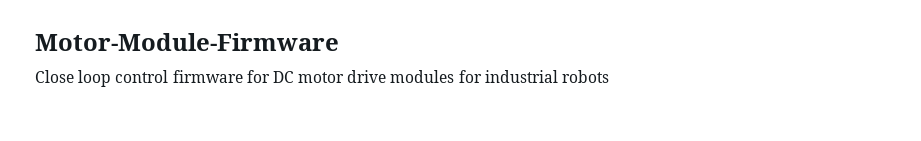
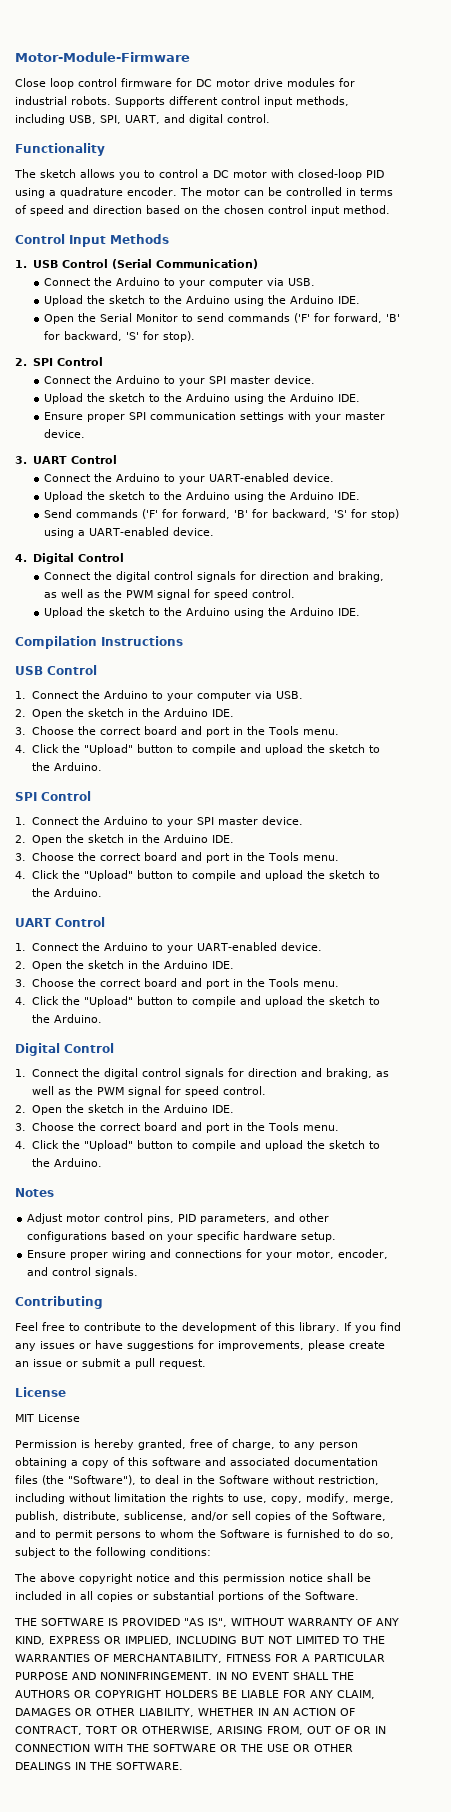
[562,70,610,83] robots -> [71,96,349,107] [15,114,270,125] [15,143,105,156] [14,169,384,180] [15,187,393,198] [15,205,390,216] [15,234,169,247] [15,259,258,269] [44,277,316,288] [44,295,361,306] [44,313,401,324] [44,331,196,342] [15,357,103,366] [44,375,316,386] [44,393,361,404] [44,411,386,422] [44,429,86,438] [15,455,117,464] [44,473,335,484] [44,491,361,502] [44,509,400,520] [44,527,215,538] [15,553,124,564] [44,571,385,582] [44,589,296,600] [44,607,361,618] [15,636,183,649] [15,665,97,675] [15,690,304,701] [15,708,235,719] [15,726,340,737] [15,744,381,755] [32,762,103,771] [15,791,91,801] [15,816,304,827] [15,834,235,845] [15,852,340,863] [15,870,381,881] [32,888,103,897] [15,917,105,927] [15,942,323,953] [15,960,235,971] [15,978,340,989] [15,996,381,1007] [32,1014,103,1023] [15,1043,114,1056] [15,1068,390,1079] [32,1086,267,1097] [15,1104,235,1115] [15,1122,340,1133] [15,1140,381,1151] [32,1158,103,1167] [15,1188,54,1197] [27,1213,330,1224] [27,1231,337,1242] [27,1249,389,1260] [27,1267,139,1278] [15,1296,103,1309] [15,1322,401,1333] [15,1340,385,1351] [15,1358,206,1369] [15,1387,66,1397] [15,1414,80,1422] [15,1439,358,1450] [15,1457,378,1468] [15,1475,379,1485] [15,1493,394,1504] [15,1511,386,1522] [15,1529,394,1540] [15,1547,211,1558] [14,1573,371,1584] [15,1591,359,1602] [14,1618,399,1627] [15,1636,385,1645] [15,1654,385,1663] [15,1672,354,1680] [15,1690,375,1699] [15,1708,355,1717] [15,1726,386,1735] [15,1744,353,1752] [15,1762,183,1770] robots. Supports different control input methods, including USB, SPI, UART, and digital control. // Functionality // The sketch allows you to control a DC motor with closed-loop PID using a quadrature encoder. The motor can be controlled in terms of speed and direction based on the chosen control input method. // Control Input Methods // 1. USB Control (Serial Communication) // Connect the Arduino to your computer via USB. // Upload the sketch to the Arduino using the Arduino IDE. // Open the Serial Monitor to send commands ('F' for forward, 'B' for backward, 'S' for stop). // 2. SPI Control // Connect the Arduino to your SPI master device. // Upload the sketch to the Arduino using the Arduino IDE. // Ensure proper SPI communication settings with your master device. // 3. UART Control // Connect the Arduino to your UART-enabled device. // Upload the sketch to the Arduino using the Arduino IDE. // Send commands ('F' for forward, 'B' for backward, 'S' for stop) using a UART-enabled device. // 4. Digital Control // Connect the digital control signals for direction and braking, as well as the PWM signal for speed control. // Upload the sketch to the Arduino using the Arduino IDE. // Compilation Instructions // USB Control // 1. Connect the Arduino to your computer via USB. // 2. Open the sketch in the Arduino IDE. // 3. Choose the correct board and port in the Tools menu. // 4. Click the "Upload" button to compile and upload the sketch to the Arduino. // SPI Control // 1. Connect the Arduino to your SPI master device. // 2. Open the sketch in the Arduino IDE. // 3. Choose the correct board and port in the Tools menu. // 4. Click the "Upload" button to compile and upload the sketch to the Arduino. // UART Control // 1. Connect the Arduino to your UART-enabled device. // 2. Open the sketch in the Arduino IDE. // 3. Choose the correct board and port in the Tools menu. // 4. Click the "Upload" button to compile and upload the sketch to the Arduino. // Digital Control // 1. Connect the digital control signals for direction and braking, as well as the PWM signal for speed control. // 2. Open the sketch in the Arduino IDE. // 3. Choose the correct board and port in the Tools menu. // 4. Click the "Upload" button to compile and upload the sketch to the Arduino. // Notes // Adjust motor control pins, PID parameters, and other configurations based on your specific hardware setup. // Ensure proper wiring and connections for your motor, encoder, and control signals. // Contributing // Feel free to contribute to the development of this library. If you find any issues or have suggestions for improvements, please create an issue or submit a pull request. // License // MIT License // Permission is hereby granted, free of charge, to any person obtaining a copy of this software and associated documentation files (the "Software"), to deal in the Software without restriction, including without limitation the rights to use, copy, modify, merge, publish, distribute, sublicense, and/or sell copies of the Software, and to permit persons to whom the Software is furnished to do so, subject to the following conditions: // The above copyright notice and this permission notice shall be included in all copies or substantial portions of the Software. // THE SOFTWARE IS PROVIDED "AS IS", WITHOUT WARRANTY OF ANY KIND, EXPRESS OR IMPLIED, INCLUDING BUT NOT LIMITED TO THE WARRANTIES OF MERCHANTABILITY, FITNESS FOR A PARTICULAR PURPOSE AND NONINFRINGEMENT. IN NO EVENT SHALL THE AUTHORS OR COPYRIGHT HOLDERS BE LIABLE FOR ANY CLAIM, DAMAGES OR OTHER LIABILITY, WHETHER IN AN ACTION OF CONTRACT, TORT OR OTHERWISE, ARISING FROM, OUT OF OR IN CONNECTION WITH THE SOFTWARE OR THE USE OR OTHER DEALINGS IN THE SOFTWARE.

